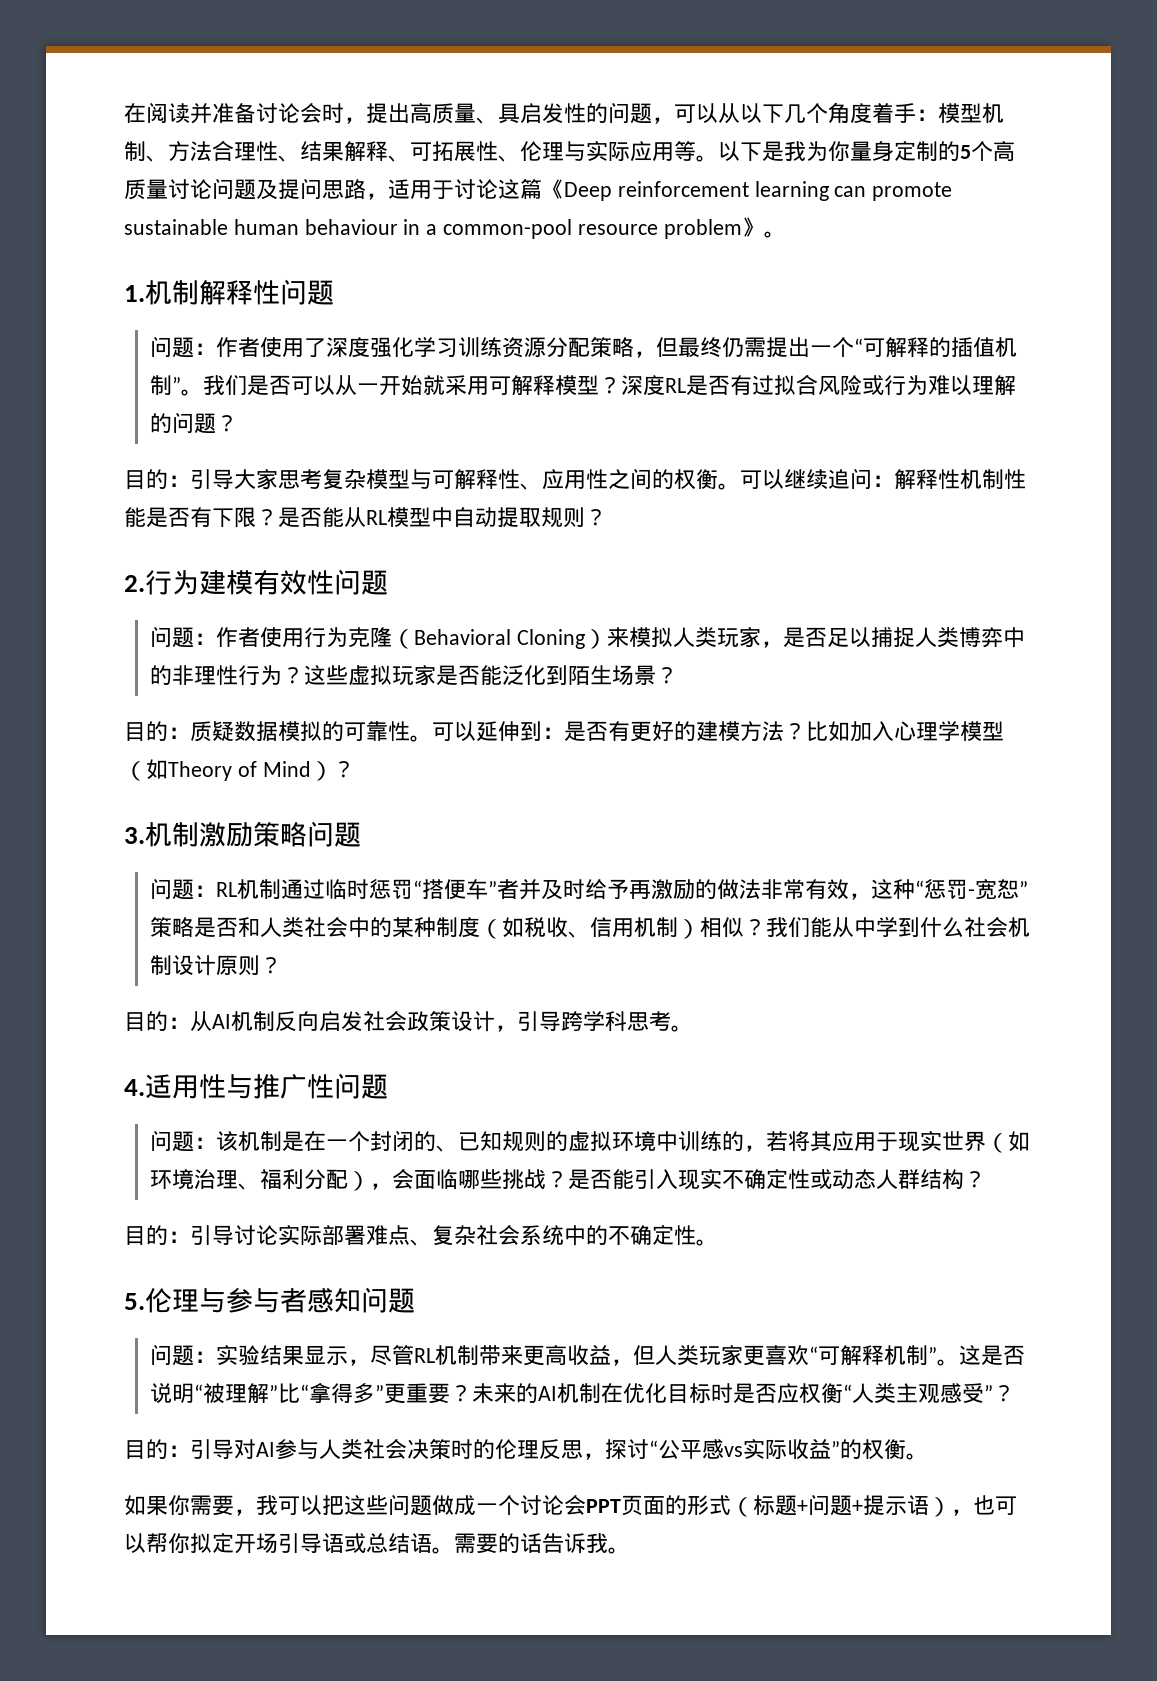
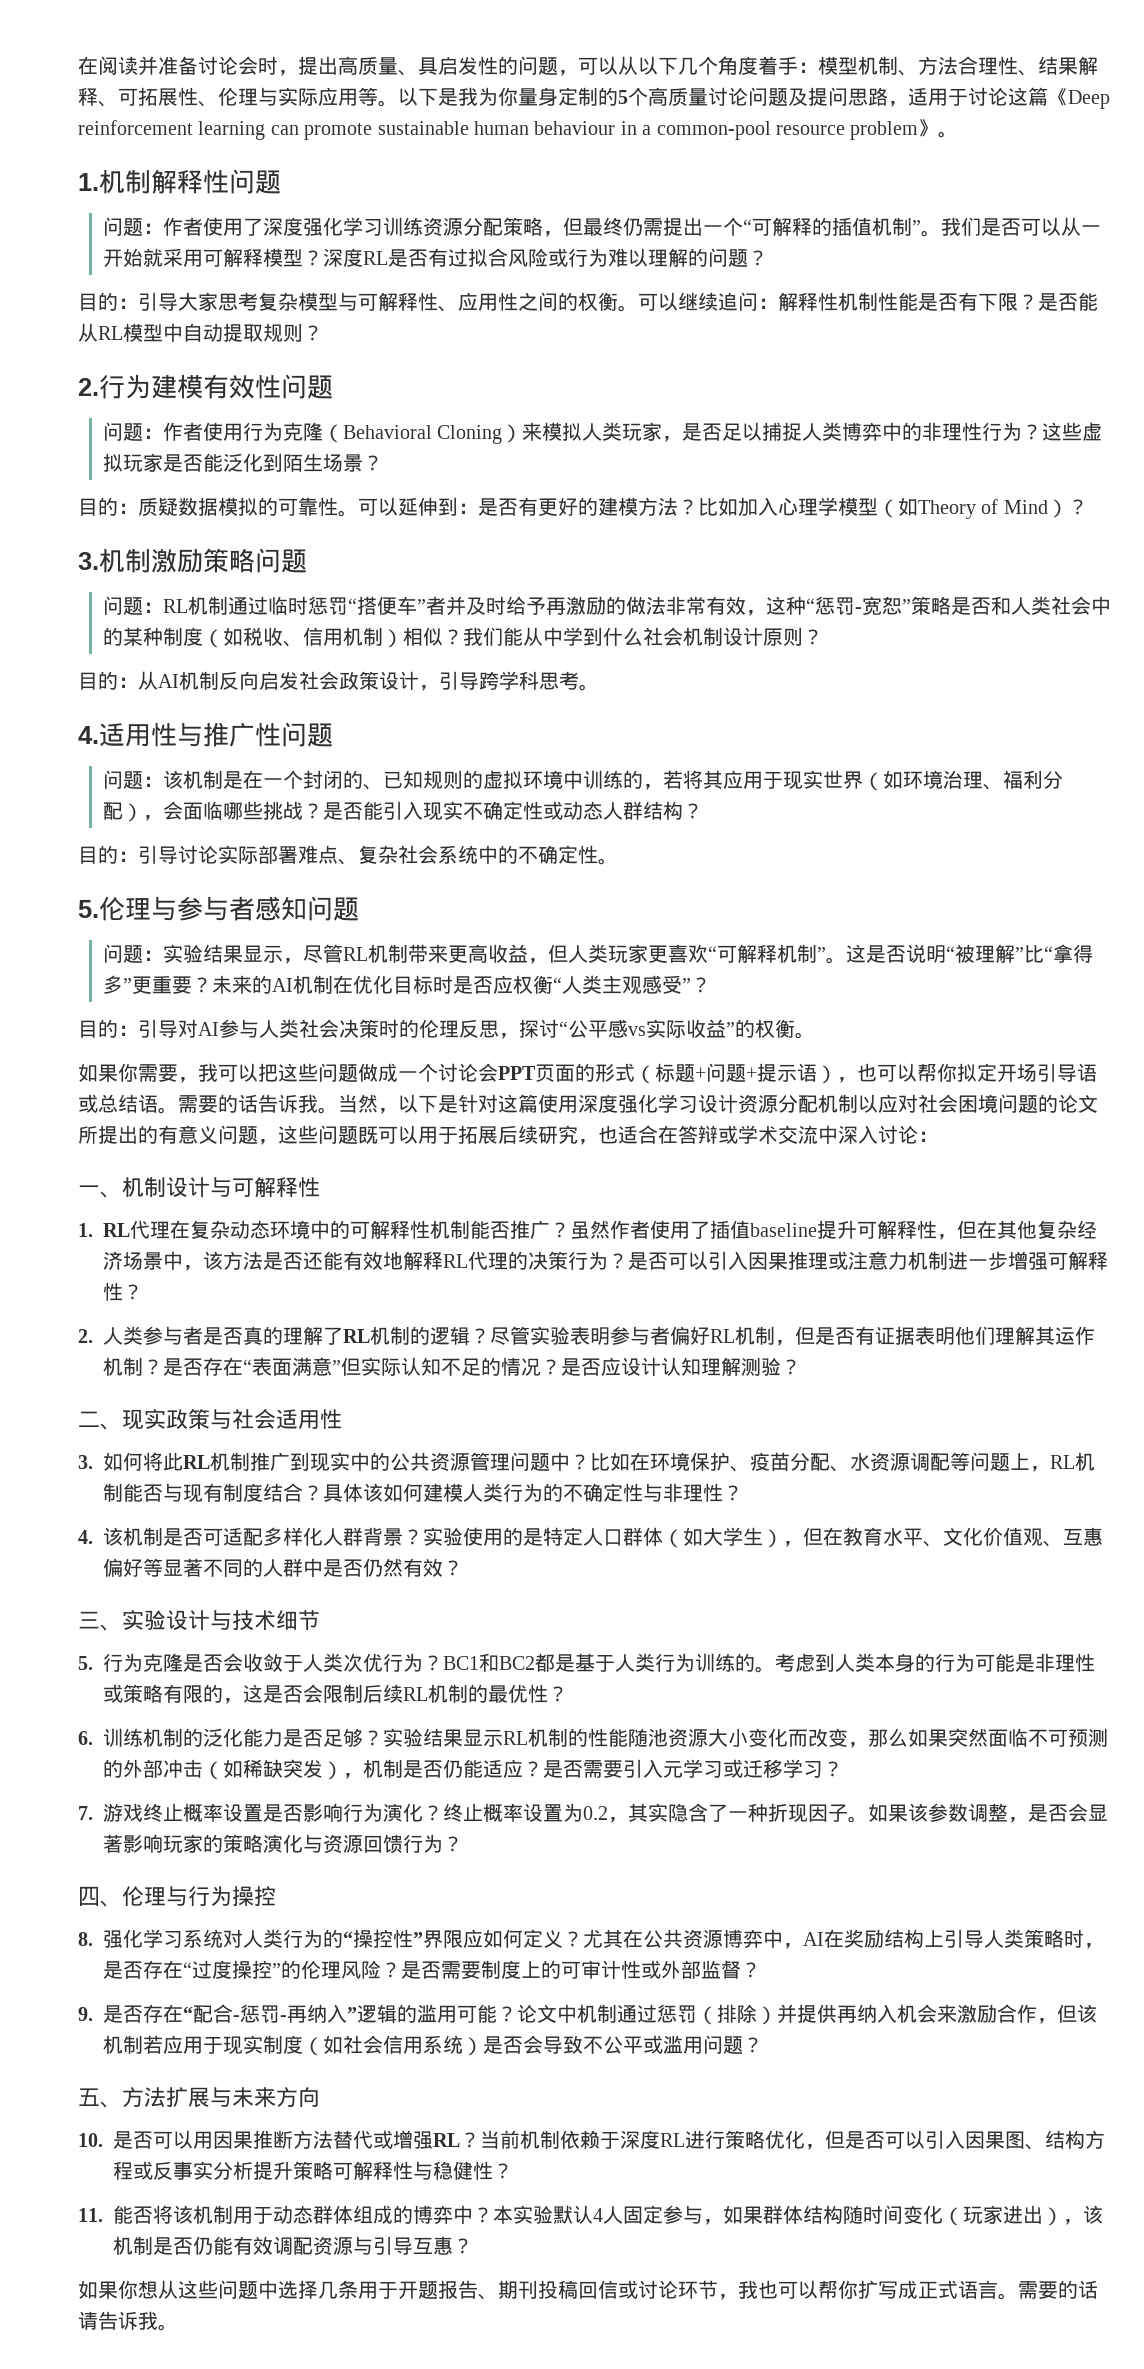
(630, 1550) none -> [338,1094,1098,1114] [78,1125,938,1145] [78,1177,320,1198] [78,1220,1097,1240] [103,1251,1108,1271] [103,1282,143,1301] [78,1326,1095,1346] [103,1357,801,1376] [78,1409,342,1430] [78,1452,1095,1472] [103,1483,743,1503] [78,1527,1103,1548] [103,1558,463,1577] [78,1610,320,1631] [78,1653,1095,1673] [103,1684,568,1704] [78,1728,1108,1748] [103,1759,843,1780] [78,1803,1108,1823] [103,1834,463,1854] [78,1886,276,1907] [78,1929,1104,1949] [103,1960,761,1979] [78,2004,1097,2025] [103,2035,763,2056] [78,2087,320,2108] [78,2130,1105,2150] [113,2161,513,2180] [78,2205,1103,2226] [113,2236,473,2256] [78,2280,1098,2300] [78,2311,178,2331] 当然，以下是针对这篇使用深度强化学习设计资源分配机制以应对社会困境问题的论文所提出的有意义问题，这些问题既可以用于拓展后续研究，也适合在答辩或学术交流中深入讨论： // 一、机制设计与可解释性 // 1. RL代理在复杂动态环境中的可解释性机制能否推广？虽然作者使用了插值baseline提升可解释性，但在其他复杂经济场景中，该方法是否还能有效地解释RL代理的决策行为？是否可以引入因果推理或注意力机制进一步增强可解释性？ // 2.人类参与者是否真的理解了RL机制的逻辑？尽管实验表明参与者偏好RL机制，但是否有证据表明他们理解其运作机制？是否存在“表面满意”但实际认知不足的情况？是否应设计认知理解测验？ // 二、现实政策与社会适用性 // 3.如何将此RL机制推广到现实中的公共资源管理问题中？比如在环境保护、疫苗分配、水资源调配等问题上，RL机制能否与现有制度结合？具体该如何建模人类行为的不确定性与非理性？ // 4.该机制是否可适配多样化人群背景？实验使用的是特定人口群体（如大学生），但在教育水平、文化价值观、互惠偏好等显著不同的人群中是否仍然有效？ // 三、实验设计与技术细节 // 5.行为克隆是否会收敛于人类次优行为？BC1和BC2都是基于人类行为训练的。考虑到人类本身的行为可能是非理性或策略有限的，这是否会限制后续RL机制的最优性？ // 6.训练机制的泛化能力是否足够？实验结果显示RL机制的性能随池资源大小变化而改变，那么如果突然面临不可预测的外部冲击（如稀缺突发），机制是否仍能适应？是否需要引入元学习或迁移学习？ // 7.游戏终止概率设置是否影响行为演化？终止概率设置为0.2，其实隐含了一种折现因子。如果该参数调整，是否会显著影响玩家的策略演化与资源回馈行为？ // 四、伦理与行为操控 // 8.强化学习系统对人类行为的“操控性”界限应如何定义？尤其在公共资源博弈中，AI在奖励结构上引导人类策略时，是否存在“过度操控”的伦理风险？是否需要制度上的可审计性或外部监督？ // 9.是否存在“配合-惩罚-再纳入”逻辑的滥用可能？论文中机制通过惩罚（排除）并提供再纳入机会来激励合作，但该机制若应用于现实制度（如社会信用系统）是否会导致不公平或滥用问题？ // 五、方法扩展与未来方向 // 10.是否可以用因果推断方法替代或增强RL？当前机制依赖于深度RL进行策略优化，但是否可以引入因果图、结构方程或反事实分析提升策略可解释性与稳健性？ // 11.能否将该机制用于动态群体组成的博弈中？本实验默认4人固定参与，如果群体结构随时间变化（玩家进出），该机制是否仍能有效调配资源与引导互惠？ // 如果你想从这些问题中选择几条用于开题报告、期刊投稿回信或讨论环节，我也可以帮你扩写成正式语言。需要的话请告诉我。

